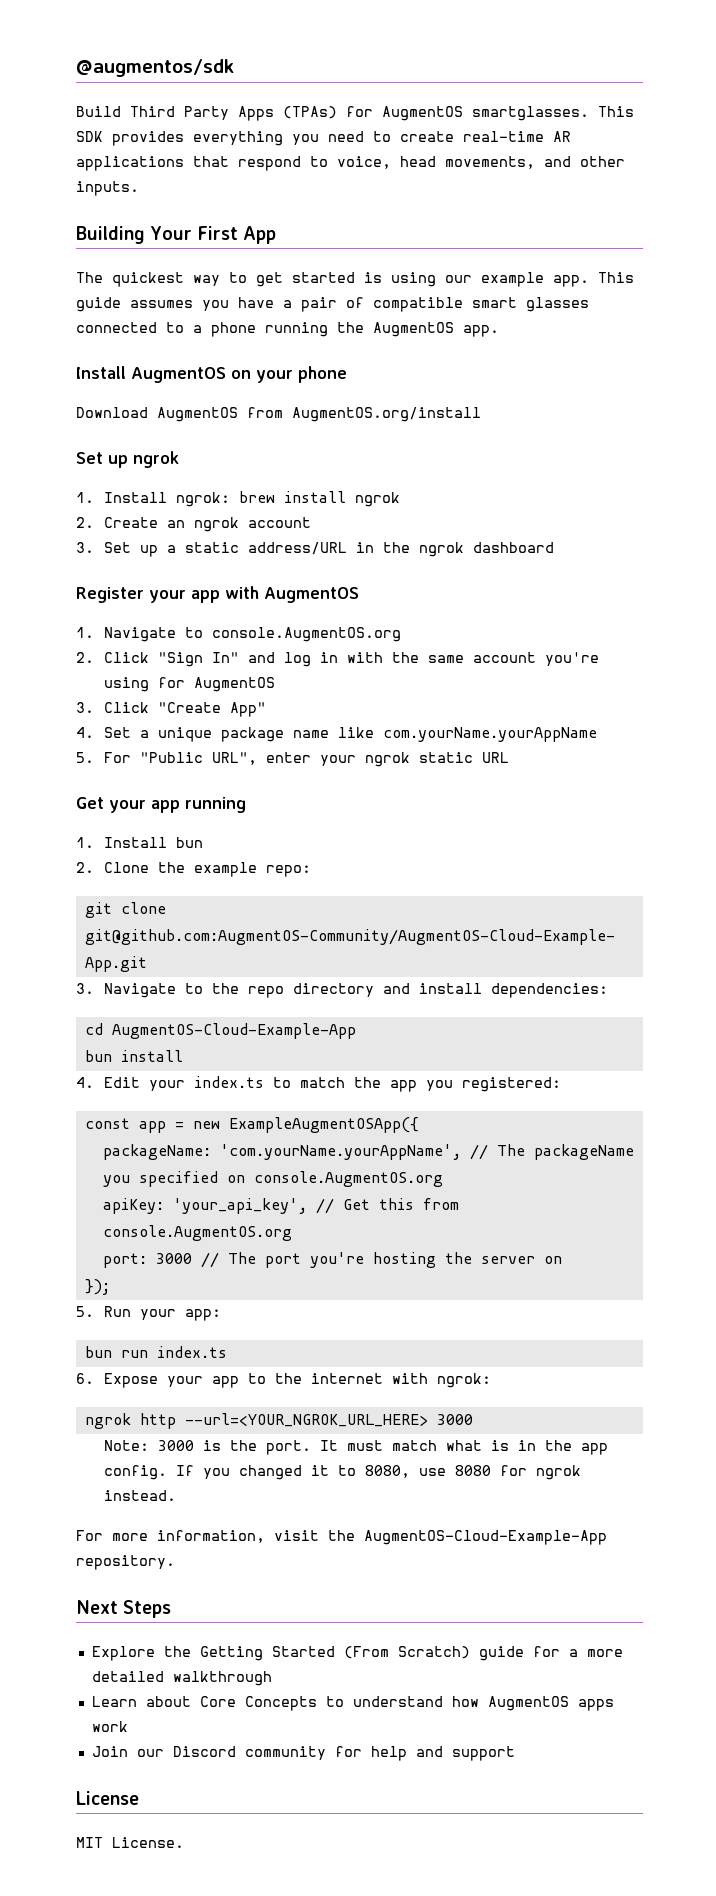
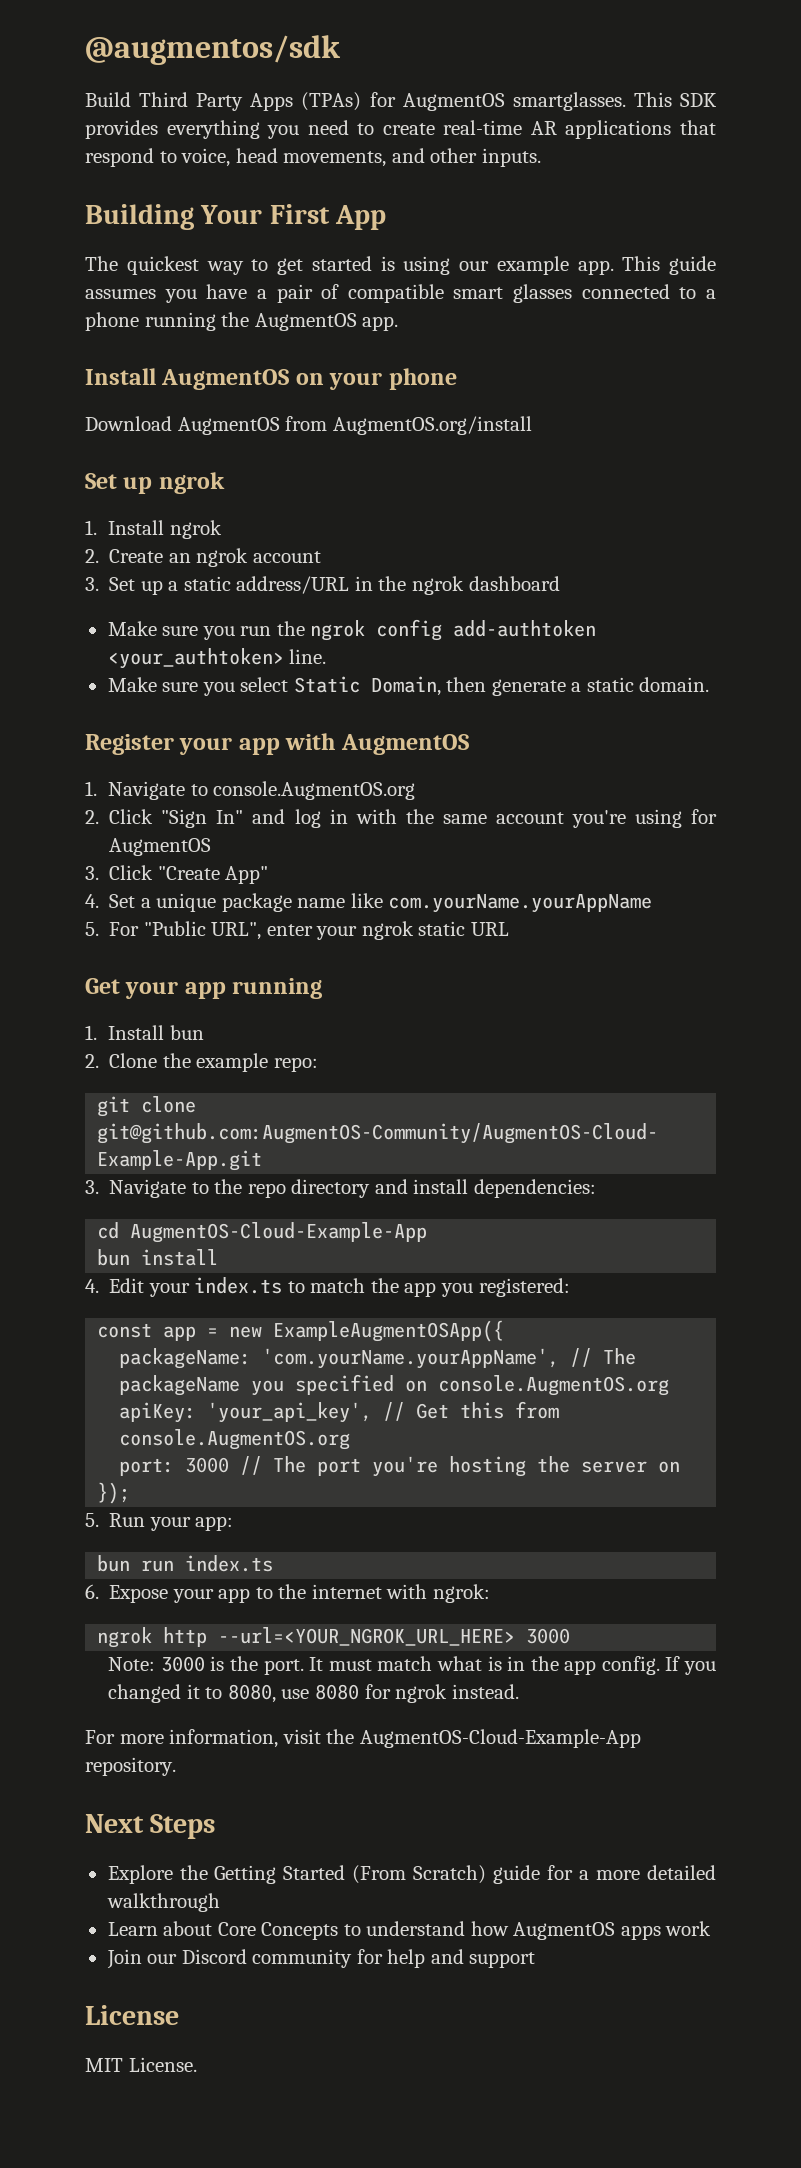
[175,491,346,507] ngrok: brew install -> (165, 527) none
(554, 547) none -> [107,619,597,641] [107,648,327,669] [107,676,710,696] // Make sure you run the ngrok config add-authtoken <your_authtoken> line. // Make sure you select Static Domain, then generate a static domain.

